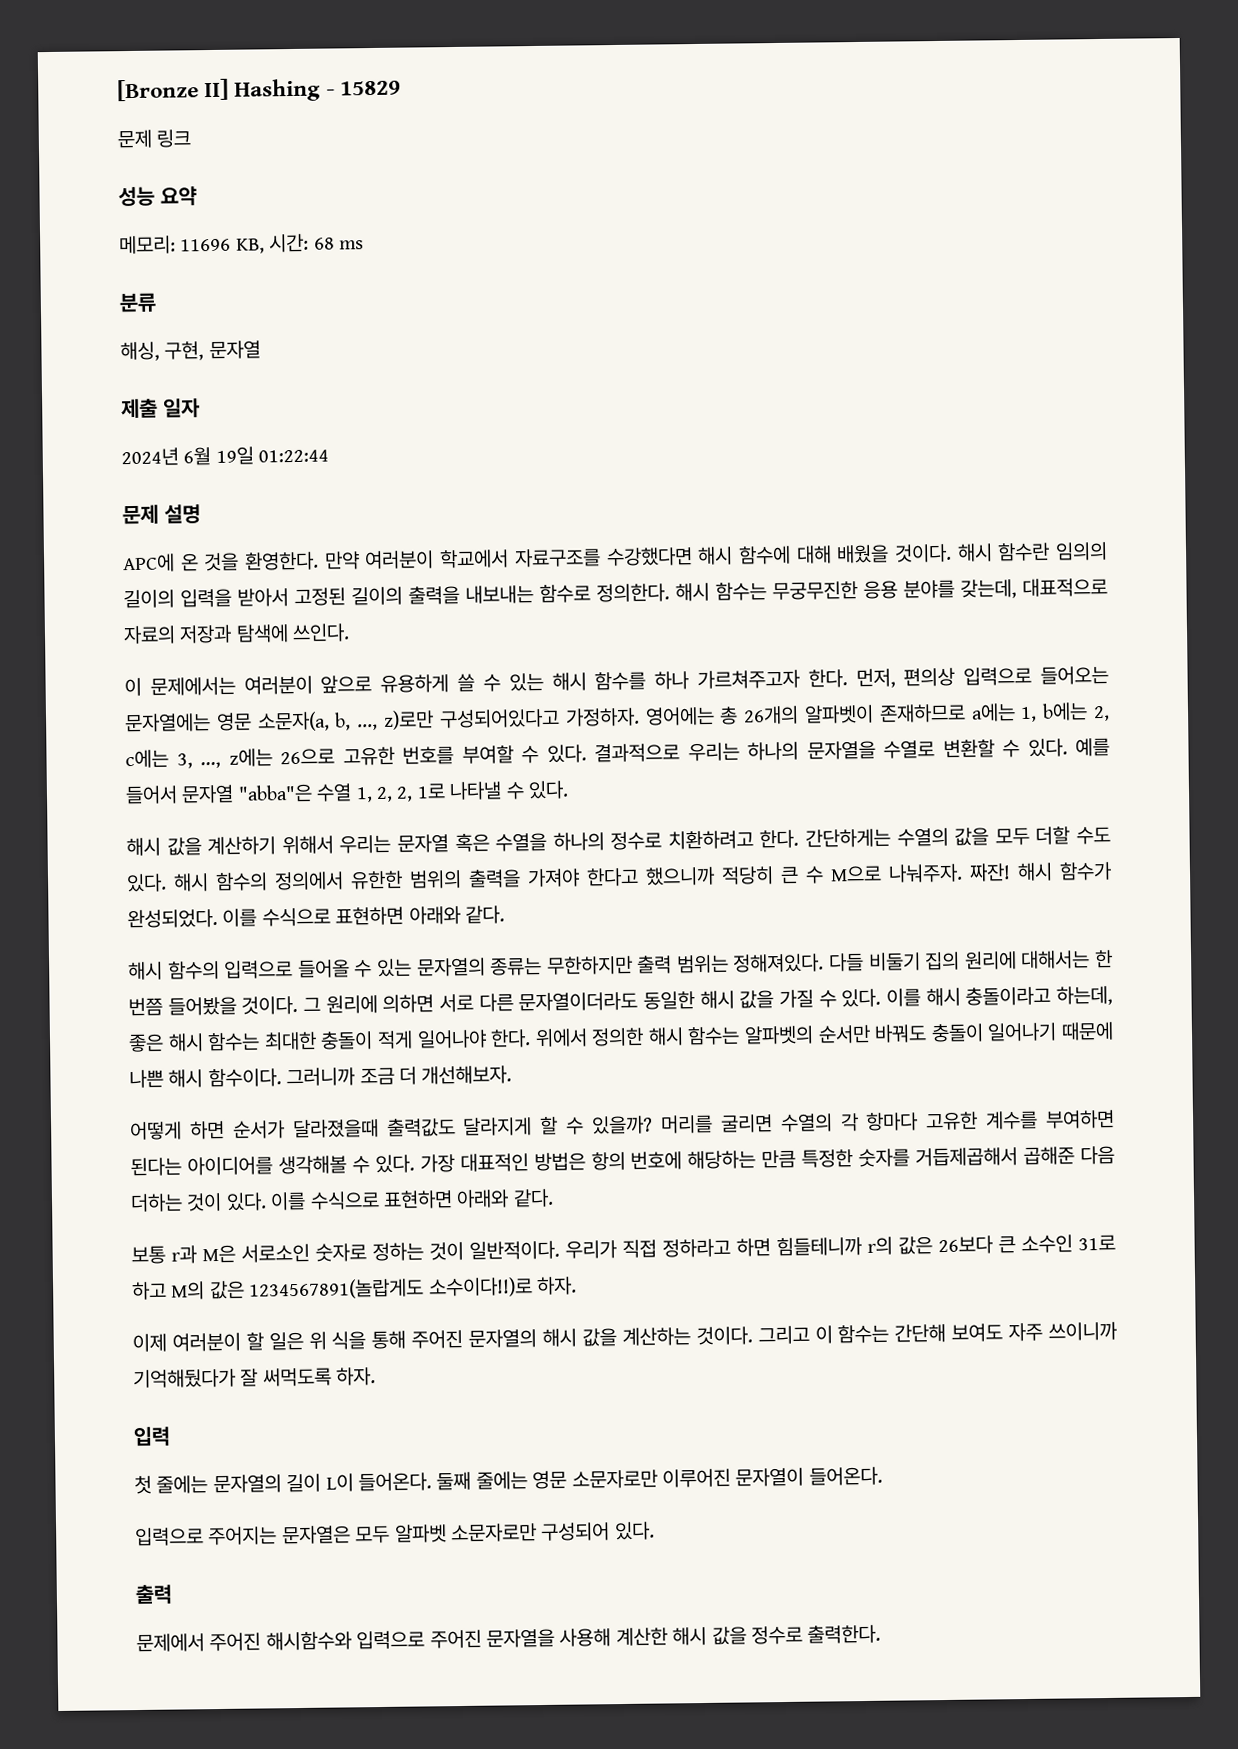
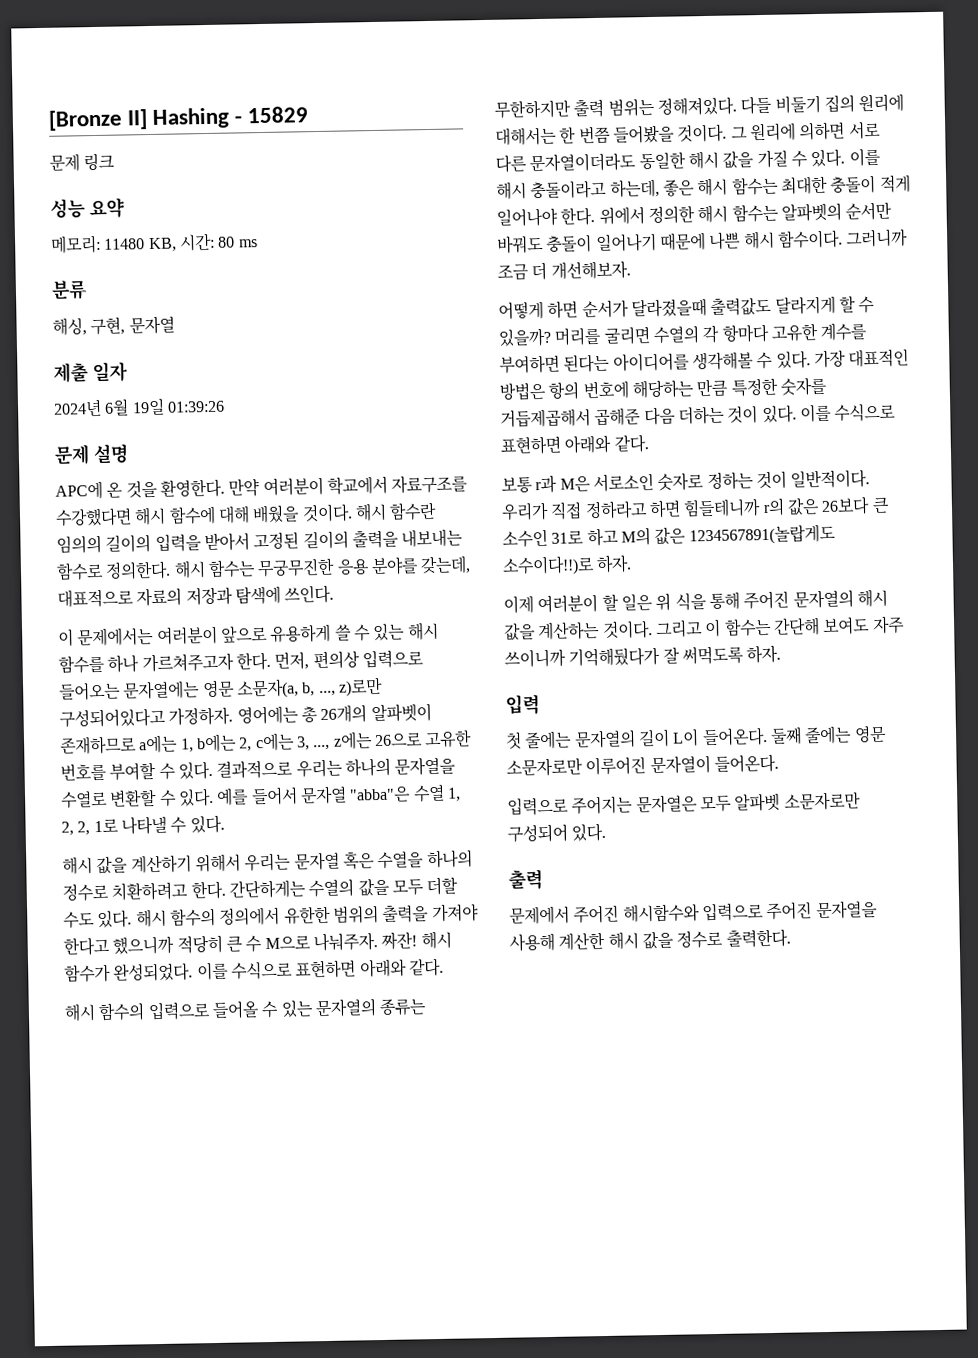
[180,238,232,252] 11696 -> [104,238,146,250] 11480
[313,237,335,250] 68 -> [218,236,236,248] 80
[258,449,330,463] 01:22:44 -> [166,400,225,413] 01:39:26

